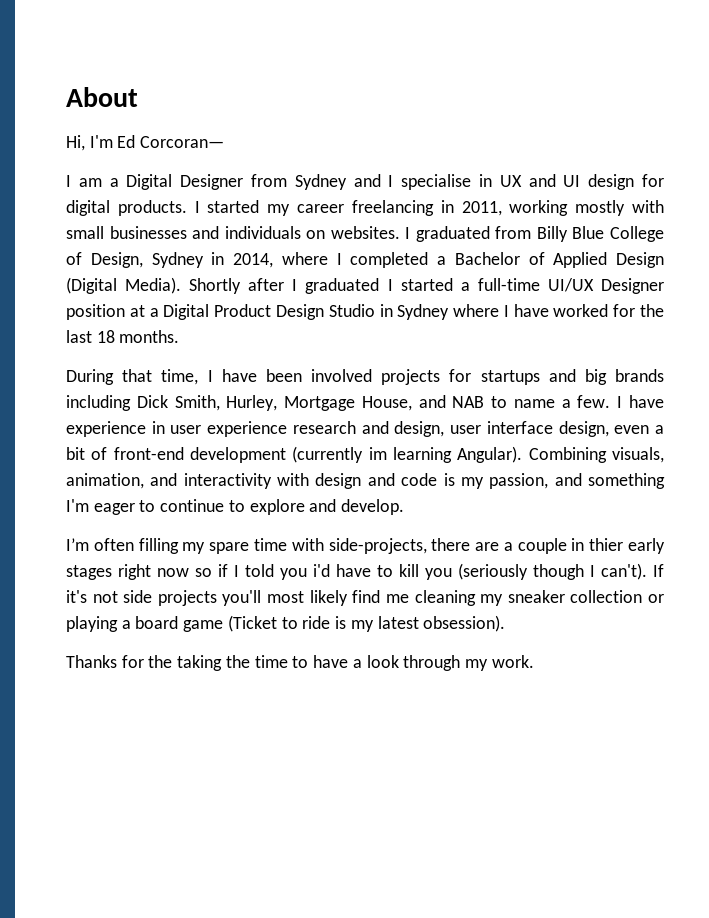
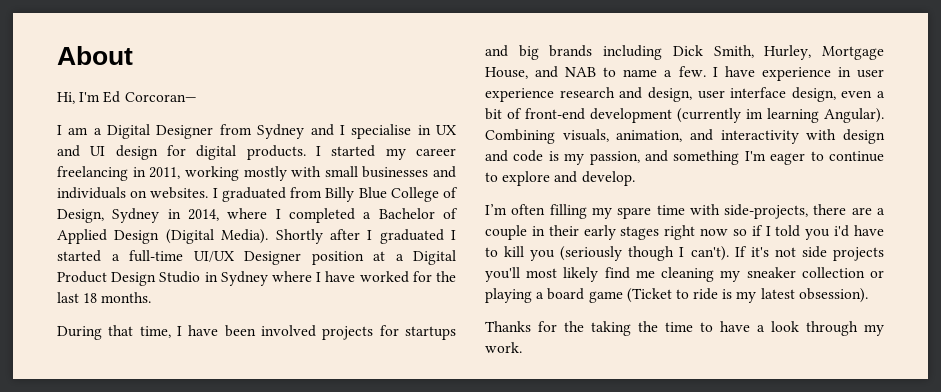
[589,538,624,551] thier -> [548,225,579,236] their

